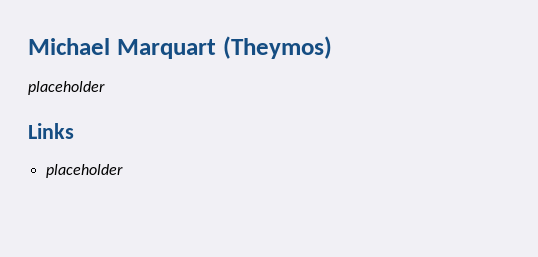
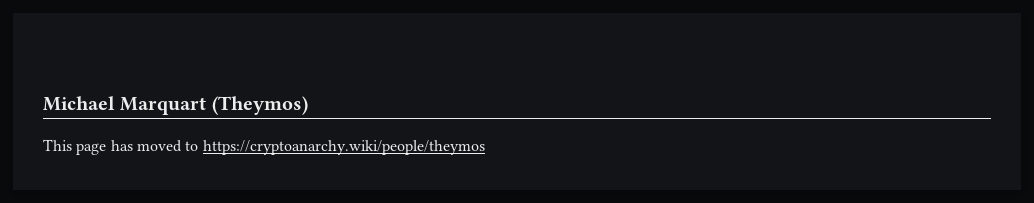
[28,81,105,95] [28,123,74,139] [45,164,123,178] placeholder // Links // placeholder -> [43,139,485,155] This page has moved to https://cryptoanarchy.wiki/people/theymos

